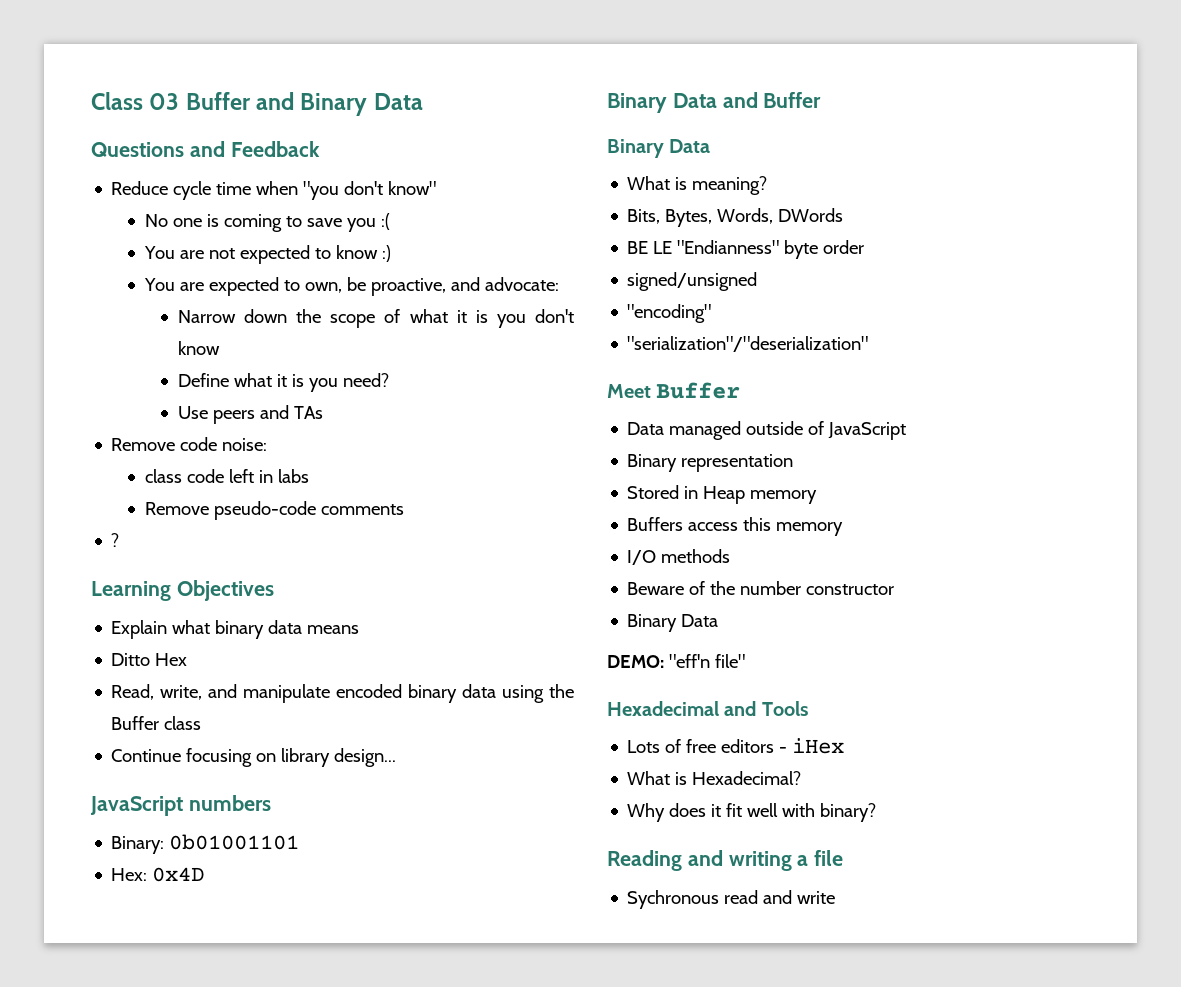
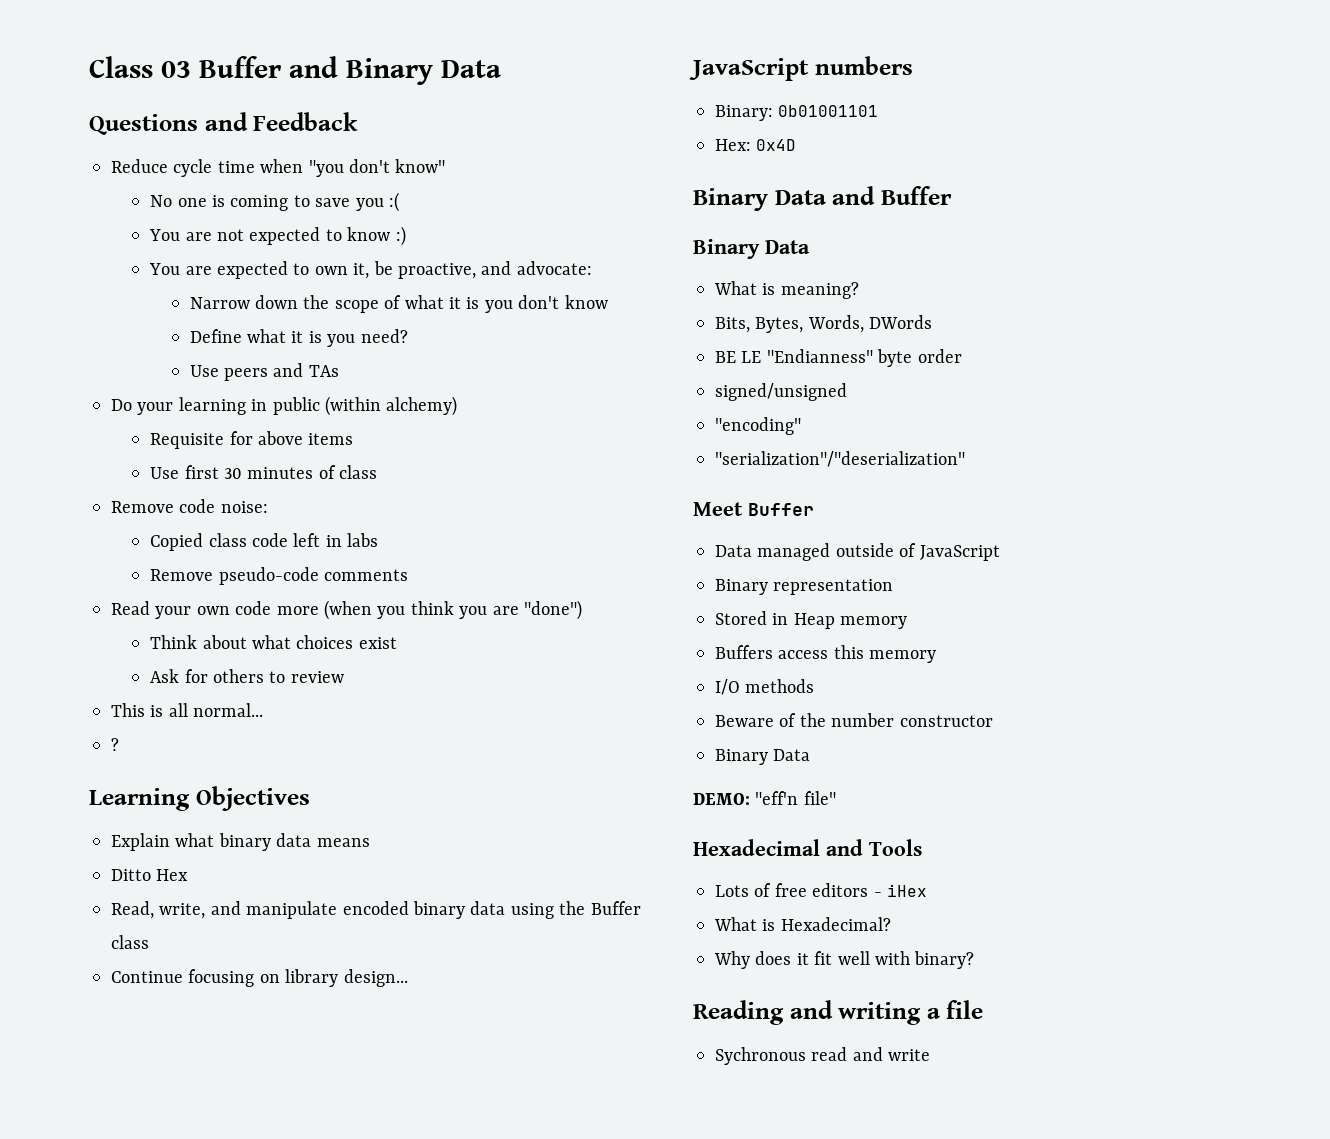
[304,282,342,293] own, -> [314,263,370,279] own it,
(323, 412) none -> [111,396,458,416] [150,431,354,449] [150,465,378,479] // Do your learning in public (within alchemy) // Requisite for above items // Use first 30 minutes of class
(268, 444) none -> [150,533,204,551] Copied
(404, 509) none -> [111,600,582,620] [150,635,397,649] [150,669,344,683] [111,703,264,717] // Read your own code more (when you think you are "done") // Think about what choices exist // Ask for others to review // This is all normal...

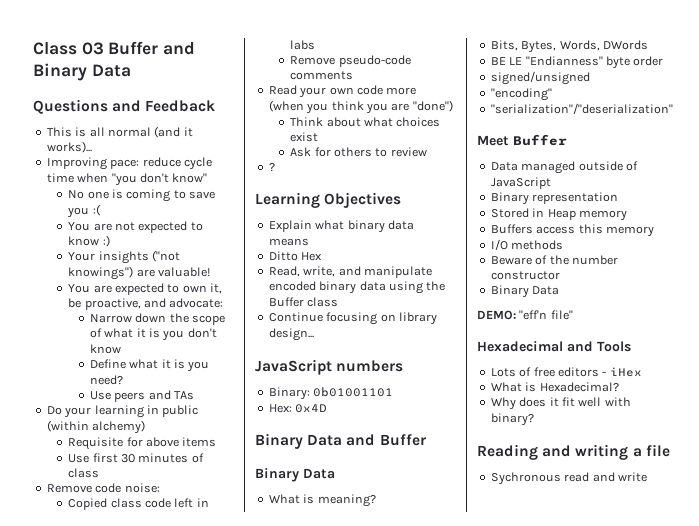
[111,159,168,173] Reduce -> [46,126,193,138] [46,141,92,153] [46,157,181,170] This is all normal (and it works)... // Improving pace: reduce
(406, 236) none -> [68,250,181,264] [68,266,211,280] // Your insights ("not knowings") are valuable!
[111,703,264,717] // This is all normal... -> (427, 152) none

